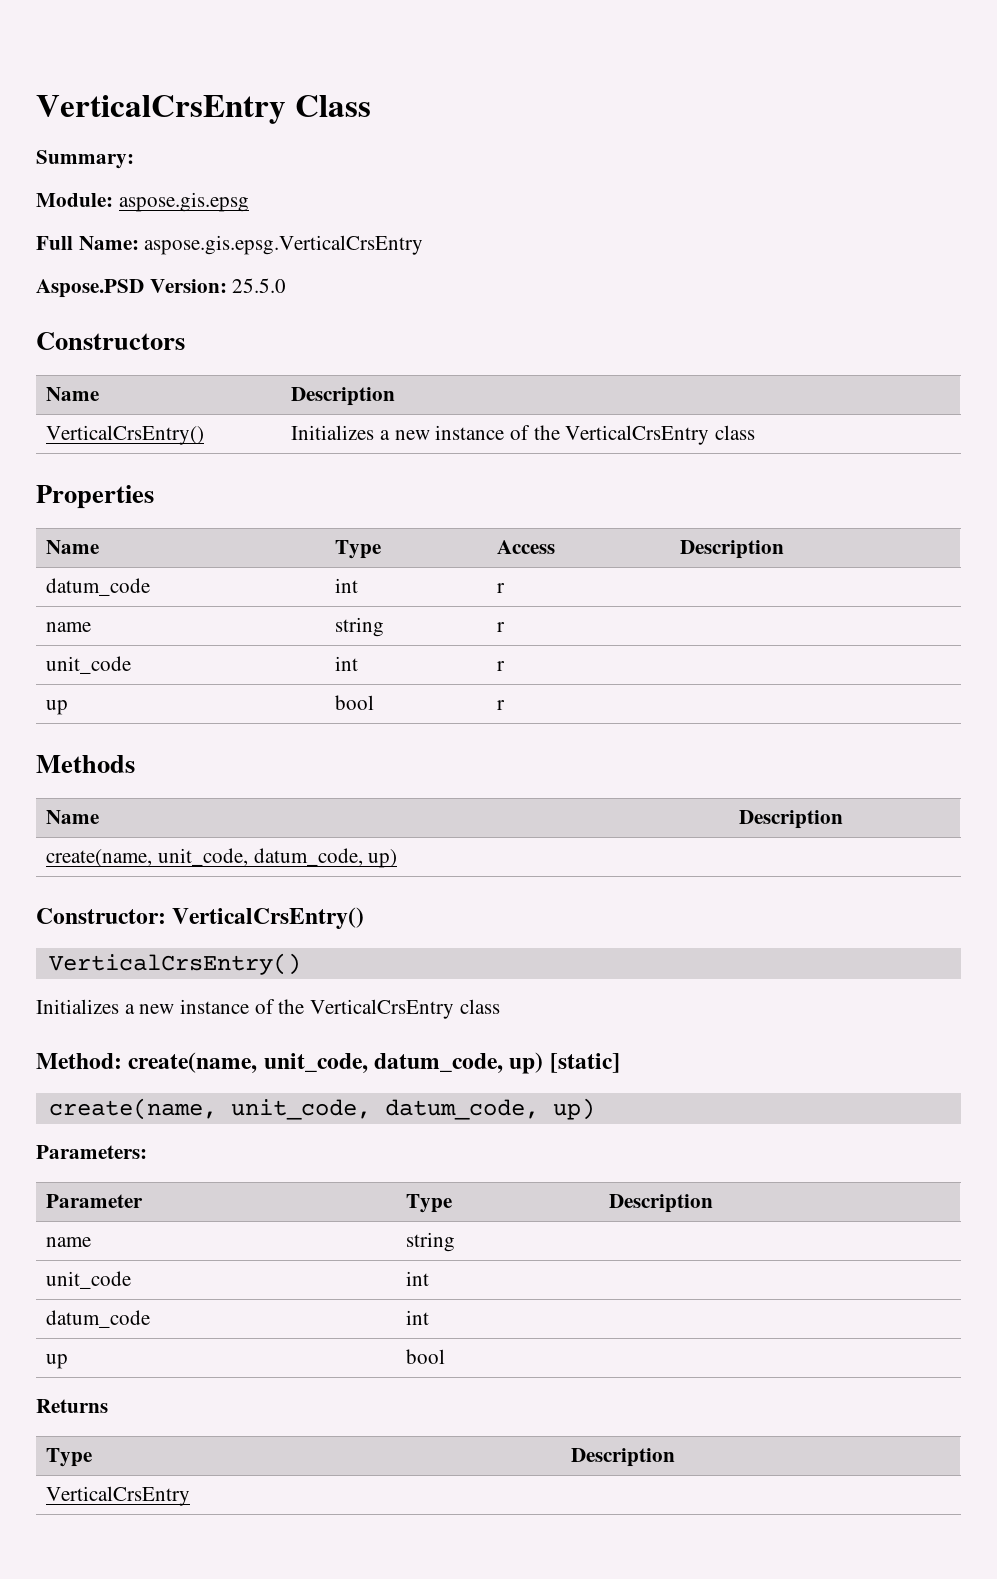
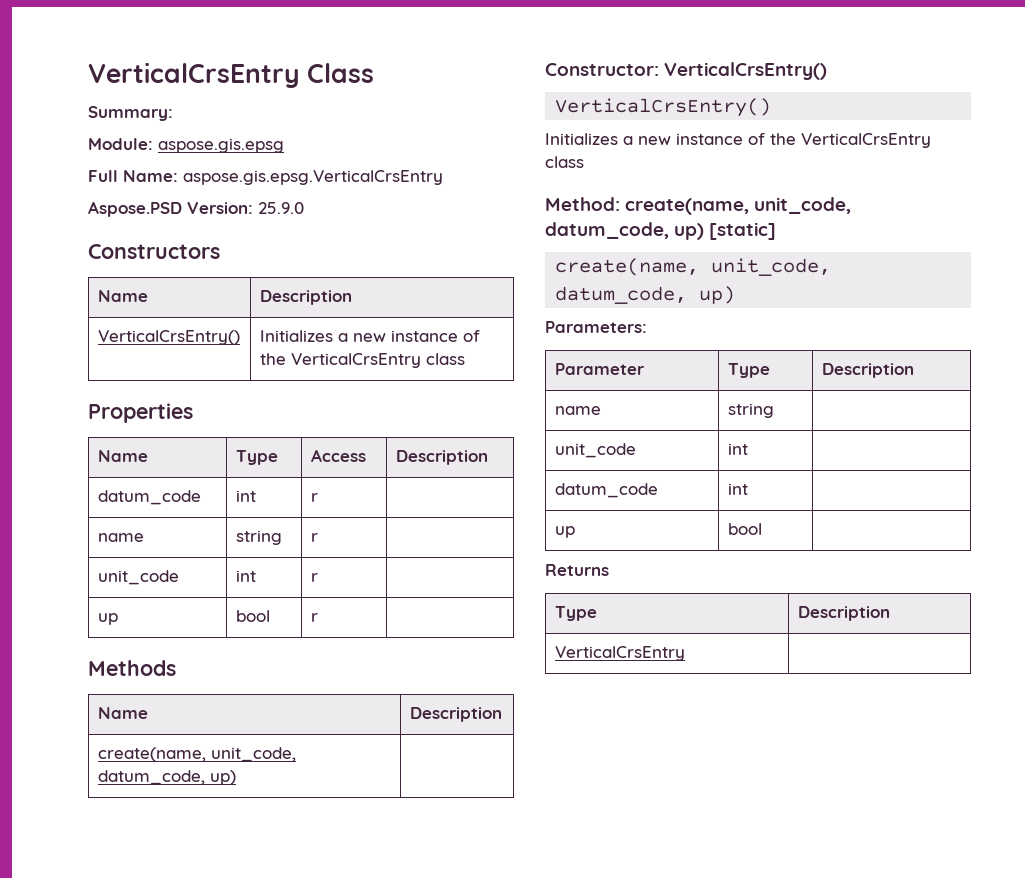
[232,278,287,293] 25.5.0 -> [258,202,304,214] 25.9.0

